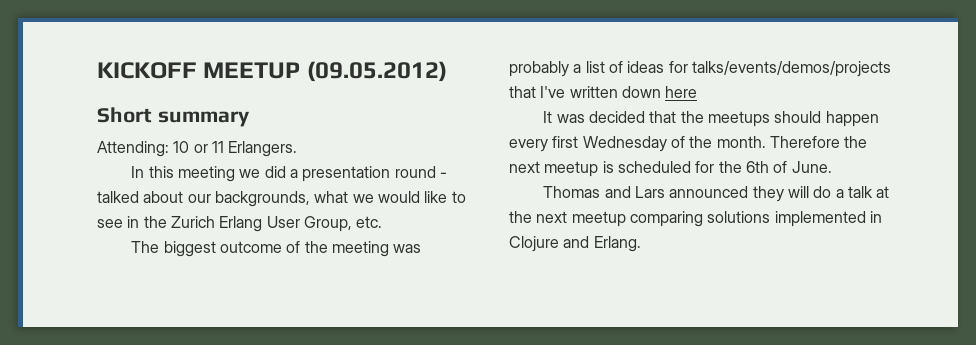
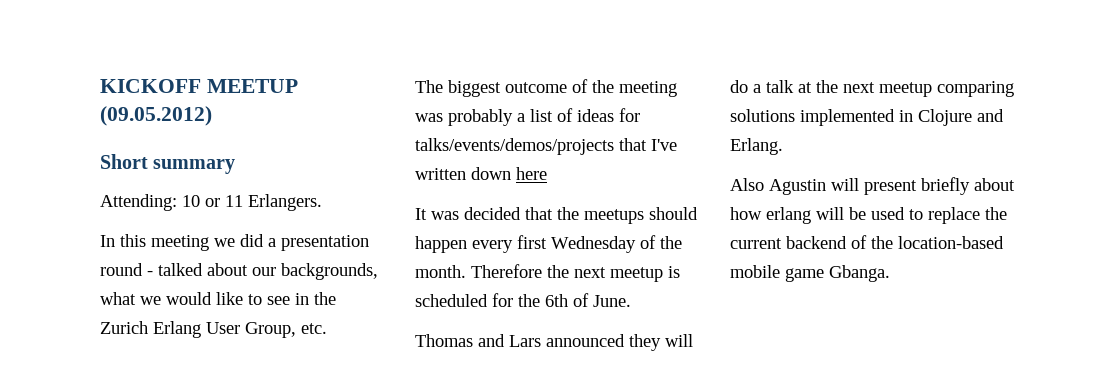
(641, 244) none -> [730,177,1015,195] [730,207,1007,224] [730,235,1004,249] [730,265,890,282] // Also Agustin will present briefly about how erlang will be used to replace the current backend of the location-based mobile game Gbanga.

